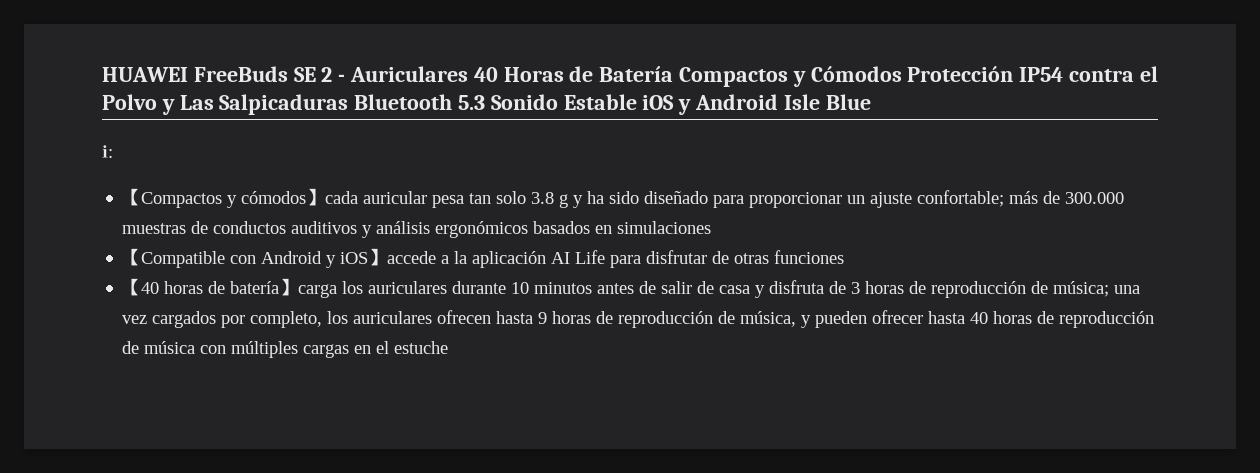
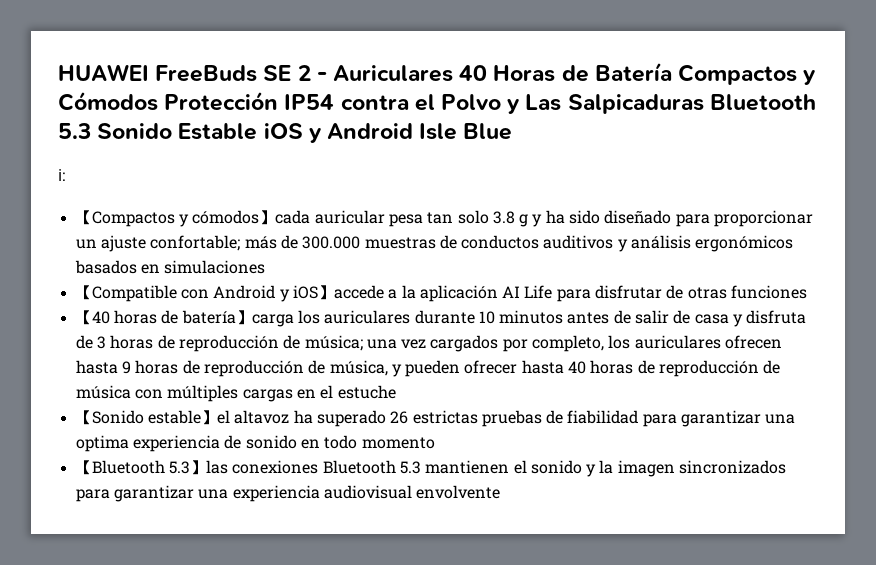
(449, 347) none -> [75,410,796,427] [75,435,435,452] [75,460,787,477] [75,485,501,502] // 【Sonido estable】el altavoz ha superado 26 estrictas pruebas de fiabilidad para garantizar una optima experiencia de sonido en todo momento // 【Bluetooth 5.3】las conexiones Bluetooth 5.3 mantienen el sonido y la imagen sincronizados para garantizar una experiencia audiovisual envolvente

